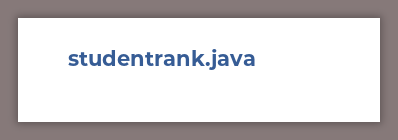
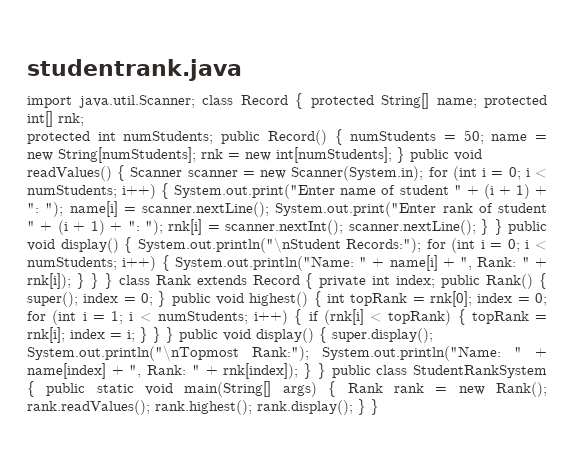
(256, 59) none -> [27,93,547,109] [27,111,84,127] [27,129,547,145] [27,147,482,163] [27,165,547,181] [27,183,547,199] [27,201,547,217] [27,219,547,235] [27,237,548,253] [27,255,547,271] [27,273,548,289] [27,291,547,307] [27,309,547,325] [27,327,433,343] [27,345,547,361] [27,363,548,379] [27,381,547,397] [27,399,379,415] // import java.util.Scanner; class Record { protected String[] name; protected int[] rnk; // protected int numStudents; public Record() { numStudents = 50; name = new String[numStudents]; rnk = new int[numStudents]; } public void readValues() { Scanner scanner = new Scanner(System.in); for (int i = 0; i < numStudents; i++) { System.out.print("Enter name of student " + (i + 1) + ": "); name[i] = scanner.nextLine(); System.out.print("Enter rank of student " + (i + 1) + ": "); rnk[i] = scanner.nextInt(); scanner.nextLine(); } } public void display() { System.out.println("\nStudent Records:"); for (int i = 0; i < numStudents; i++) { System.out.println("Name: " + name[i] + ", Rank: " + rnk[i]); } } } class Rank extends Record { private int index; public Rank() { super(); index = 0; } public void highest() { int topRank = rnk[0]; index = 0; for (int i = 1; i < numStudents; i++) { if (rnk[i] < topRank) { topRank = rnk[i]; index = i; } } } public void display() { super.display(); System.out.println("\nTopmost Rank:"); System.out.println("Name: " + name[index] + ", Rank: " + rnk[index]); } } public class StudentRankSystem { public static void main(String[] args) { Rank rank = new Rank(); rank.readValues(); rank.highest(); rank.display(); } }

